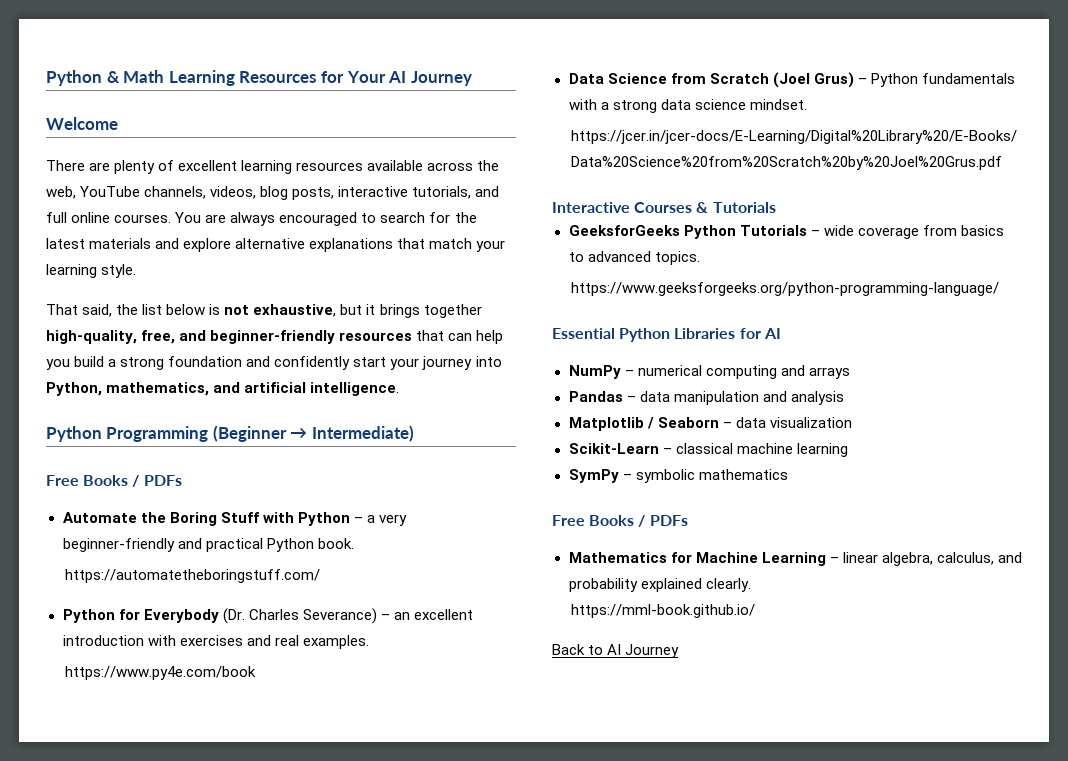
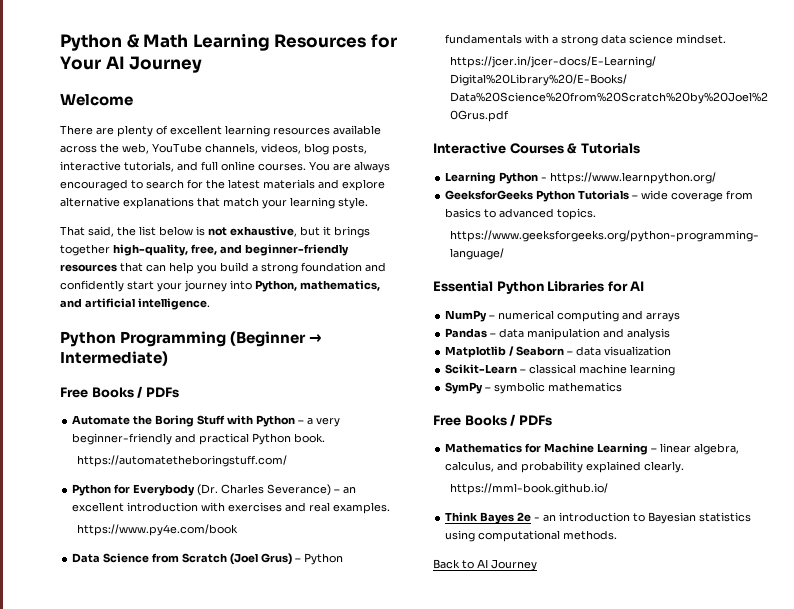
(776, 207) none -> [445,172,717,184] // Learning Python - https://www.learnpython.org/
(756, 611) none -> [445,512,752,524] [445,530,618,542] // Think Bayes 2e - an introduction to Bayesian statistics using computational methods.

